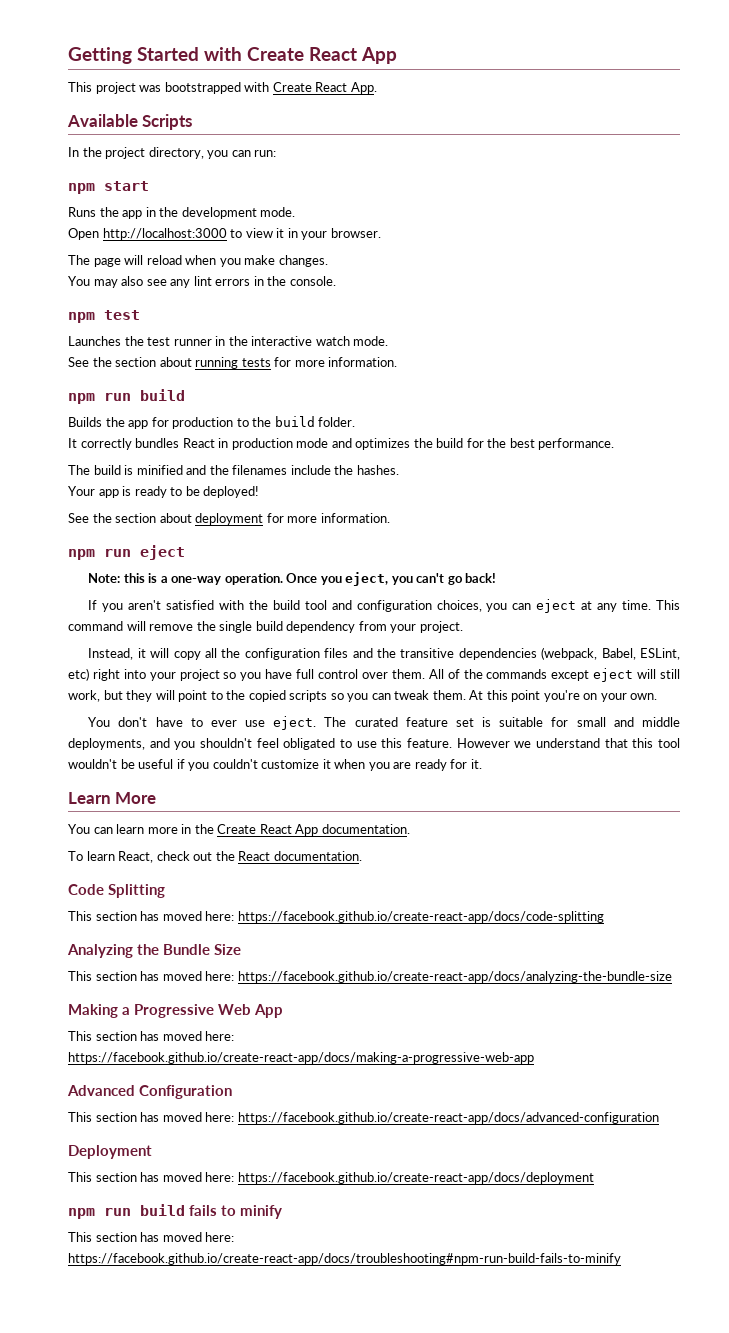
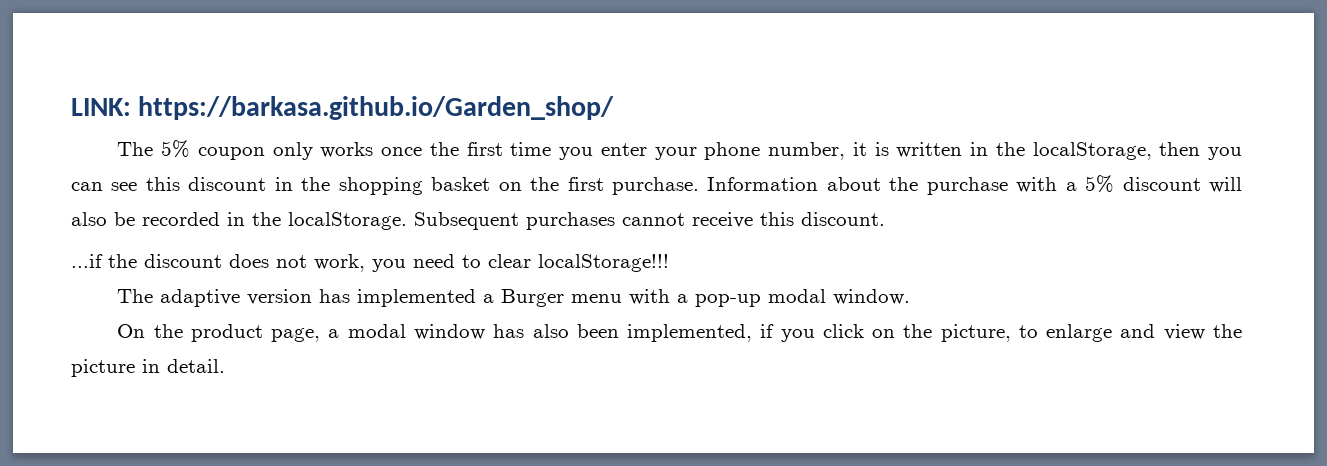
[68,47,397,64] [68,82,377,94] [67,114,193,130] [68,147,277,159] [68,181,149,194] [68,207,296,219] [68,228,381,240] [68,255,328,267] [68,276,336,288] [68,310,140,323] [68,336,389,346] [68,357,398,369] [68,389,185,404] [68,416,356,429] [68,438,615,450] [68,465,399,475] [68,486,260,498] [68,513,390,525] [68,545,185,560] [88,572,497,586] [88,599,681,613] [68,621,463,633] [88,647,680,660] [68,668,681,682] [68,690,658,702] [88,716,681,730] [68,738,680,750] [68,759,482,771] [68,792,157,804] [68,824,410,836] [68,851,362,863] [68,884,165,898] [68,911,604,923] [67,944,241,958] [68,971,672,983] [68,1004,283,1018] [68,1031,235,1041] [68,1052,534,1064] [67,1085,232,1099] [68,1112,659,1124] [68,1145,152,1159] [68,1172,594,1184] [68,1204,282,1219] [68,1232,235,1242] [68,1253,621,1265] Getting Started with Create React App // This project was bootstrapped with Create React App. // Available Scripts // In the project directory, you can run: // npm start // Runs the app in the development mode. // Open http://localhost:3000 to view it in your browser. // The page will reload when you make changes. // You may also see any lint errors in the console. // npm test // Launches the test runner in the interactive watch mode. // See the section about running tests for more information. // npm run build // Builds the app for production to the build folder. // It correctly bundles React in production mode and optimizes the build for the best performance. // The build is minified and the filenames include the hashes. // Your app is ready to be deployed! // See the section about deployment for more information. // npm run eject // Note: this is a one-way operation. Once you eject, you can't go back! // If you aren't satisfied with the build tool and configuration choices, you can eject at any time. This command will remove the single build dependency from your project. // Instead, it will copy all the configuration files and the transitive dependencies (webpack, Babel, ESLint, etc) right into your project so you have full control over them. All of the commands except eject will still work, but they will point to the copied scripts so you can tweak them. At this point you're on your own. // You don't have to ever use eject. The curated feature set is suitable for small and middle deployments, and you shouldn't feel obligated to use this feature. However we understand that this tool wouldn't be useful if you couldn't customize it when you are ready for it. // Learn More // You can learn more in the Create React App documentation. // To learn React, check out the React documentation. // Code Splitting // This section has moved here: https://facebook.github.io/create-react-app/docs/code-splitting // Analyzing the Bundle Size // This section has moved here: https://facebook.github.io/create-react-app/docs/analyzing-the-bundle-size // Making a Progressive Web App // This section has moved here: https://facebook.github.io/create-react-app/docs/making-a-progressive-web-app // Advanced Configuration // This section has moved here: https://facebook.github.io/create-react-app/docs/advanced-configuration // Deployment // This section has moved here: https://facebook.github.io/create-react-app/docs/deployment // npm run build fails to minify // This section has moved here: https://facebook.github.io/create-react-app/docs/troubleshooting#npm-run-build-fails-to-minify -> [71,96,615,120] [117,140,1242,160] [71,175,1243,195] [71,212,885,230] [71,254,669,272] [117,289,911,307] [117,324,1242,342] [71,359,225,377] LINK: https://barkasa.github.io/Garden_shop/ // The 5% coupon only works once the first time you enter your phone number, it is written in the localStorage, then you can see this discount in the shopping basket on the first purchase. Information about the purchase with a 5% discount will also be recorded in the localStorage. Subsequent purchases cannot receive this discount. // ...if the discount does not work, you need to clear localStorage!!! // The adaptive version has implemented a Burger menu with a pop-up modal window. // On the product page, a modal window has also been implemented, if you click on the picture, to enlarge and view the picture in detail.

